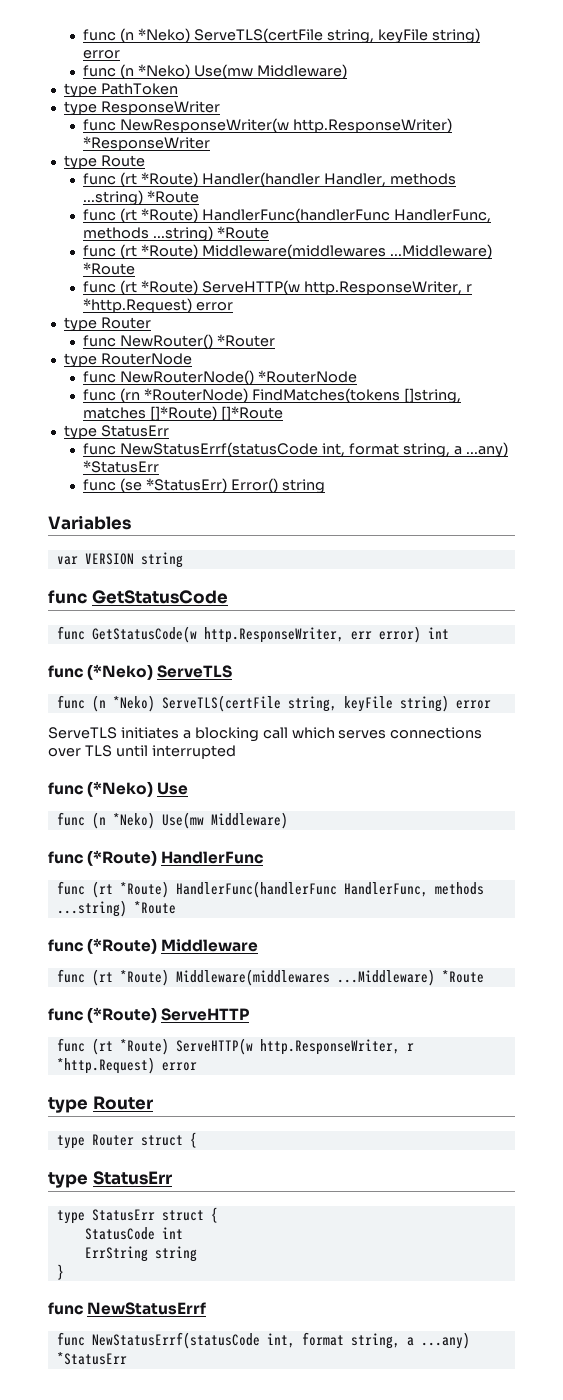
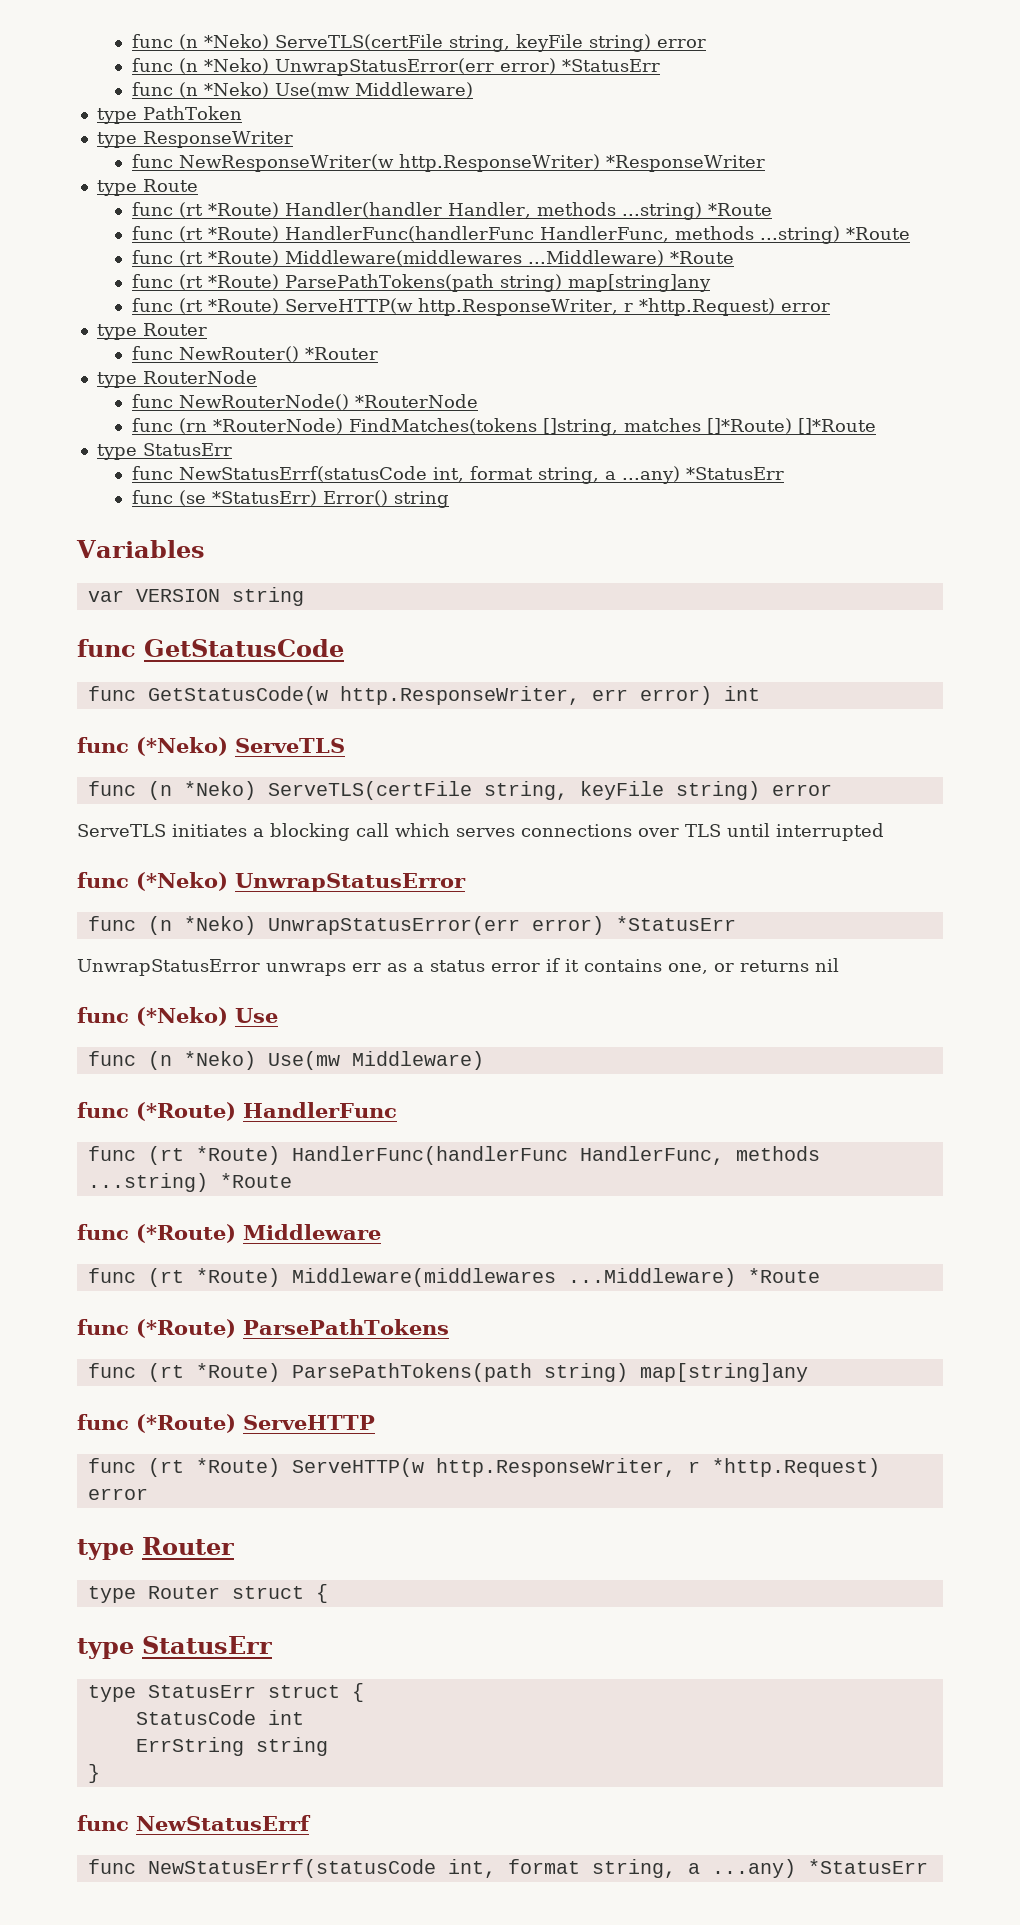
[83,28,480,44] [83,50,121,59] func (n *Neko) ServeTLS(certFile string, keyFile string) error -> [131,34,706,52] [131,58,660,76] func (n *Neko) ServeTLS(certFile string, keyFile string) error // func (n *Neko) UnwrapStatusError(err error) *StatusErr
(136, 268) none -> [131,274,711,292] // func (rt *Route) ParsePathTokens(path string) map[string]any
(236, 752) none -> [77,872,466,892] [87,916,736,935] [77,958,839,976] // func (*Neko) UnwrapStatusError // func (n *Neko) UnwrapStatusError(err error) *StatusErr // UnwrapStatusError unwraps err as a status error if it contains one, or returns nil
(484, 976) none -> [77,1319,449,1338] [87,1363,808,1382] // func (*Route) ParsePathTokens // func (rt *Route) ParsePathTokens(path string) map[string]any

